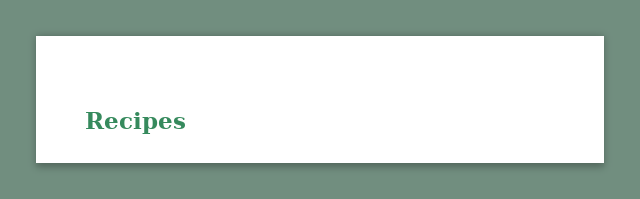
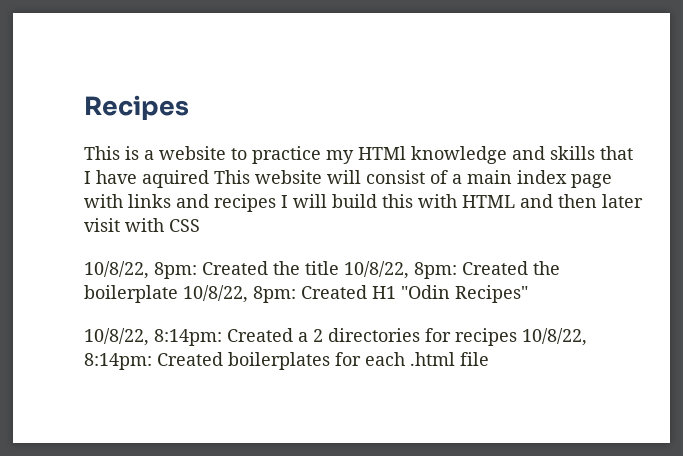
(186, 123) none -> [84,146,633,164] [84,170,612,188] [84,194,643,212] [84,218,200,232] [84,261,560,279] [84,285,528,303] [84,328,587,346] [84,352,489,370] // This is a website to practice my HTMl knowledge and skills that I have aquired This website will consist of a main index page with links and recipes I will build this with HTML and then later visit with CSS // 10/8/22, 8pm: Created the title 10/8/22, 8pm: Created the boilerplate 10/8/22, 8pm: Created H1 "Odin Recipes" // 10/8/22, 8:14pm: Created a 2 directories for recipes 10/8/22, 8:14pm: Created boilerplates for each .html file

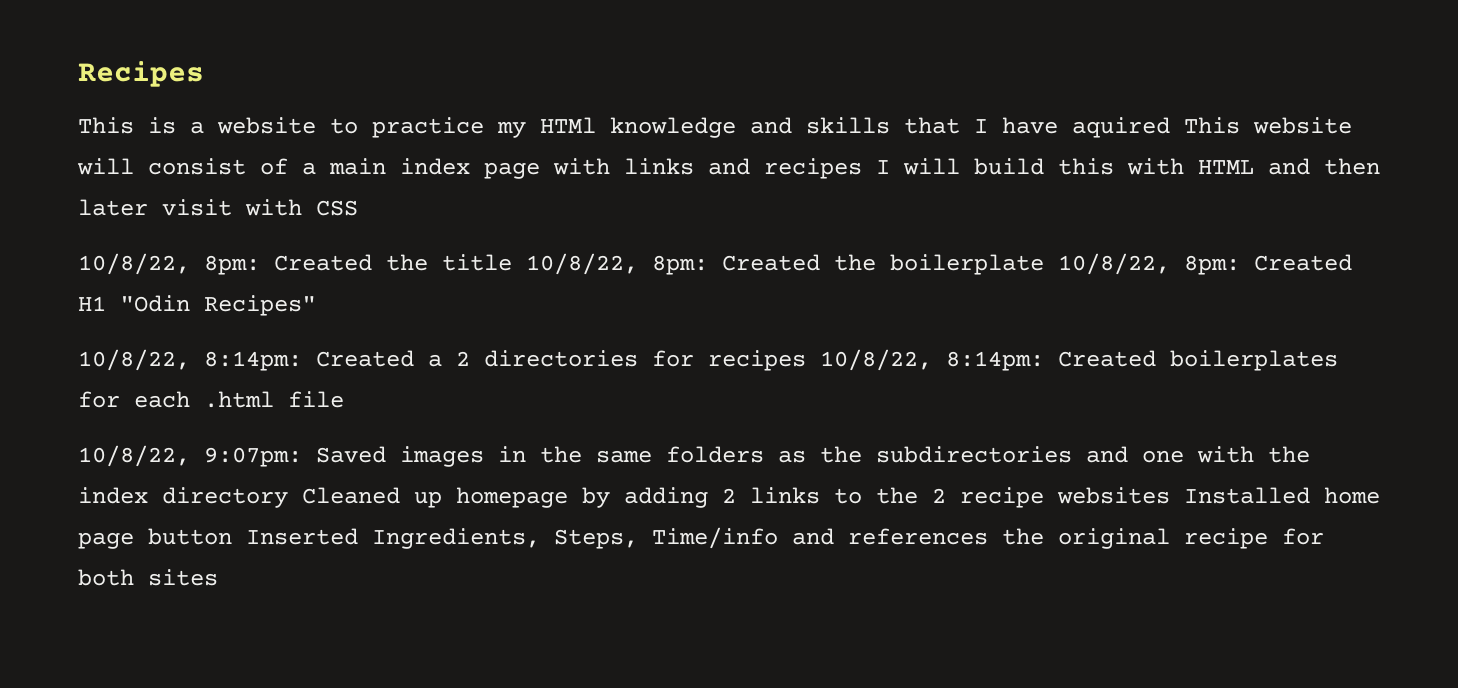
(489, 359) none -> [78,445,1310,467] [78,487,1380,508] [78,527,1324,549] [78,569,218,586] // 10/8/22, 9:07pm: Saved images in the same folders as the subdirectories and one with the index directory Cleaned up homepage by adding 2 links to the 2 recipe websites Installed home page button Inserted Ingredients, Steps, Time/info and references the original recipe for both sites

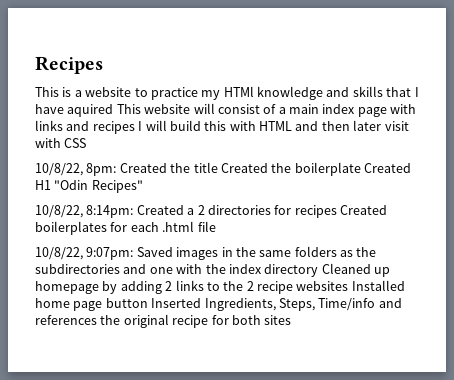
[526,253,708,275] 10/8/22, 8pm: -> (218, 167) none
[1058,253,1240,275] 10/8/22, 8pm: -> (361, 169) none
[820,349,1044,371] 10/8/22, 8:14pm: -> (337, 211) none

